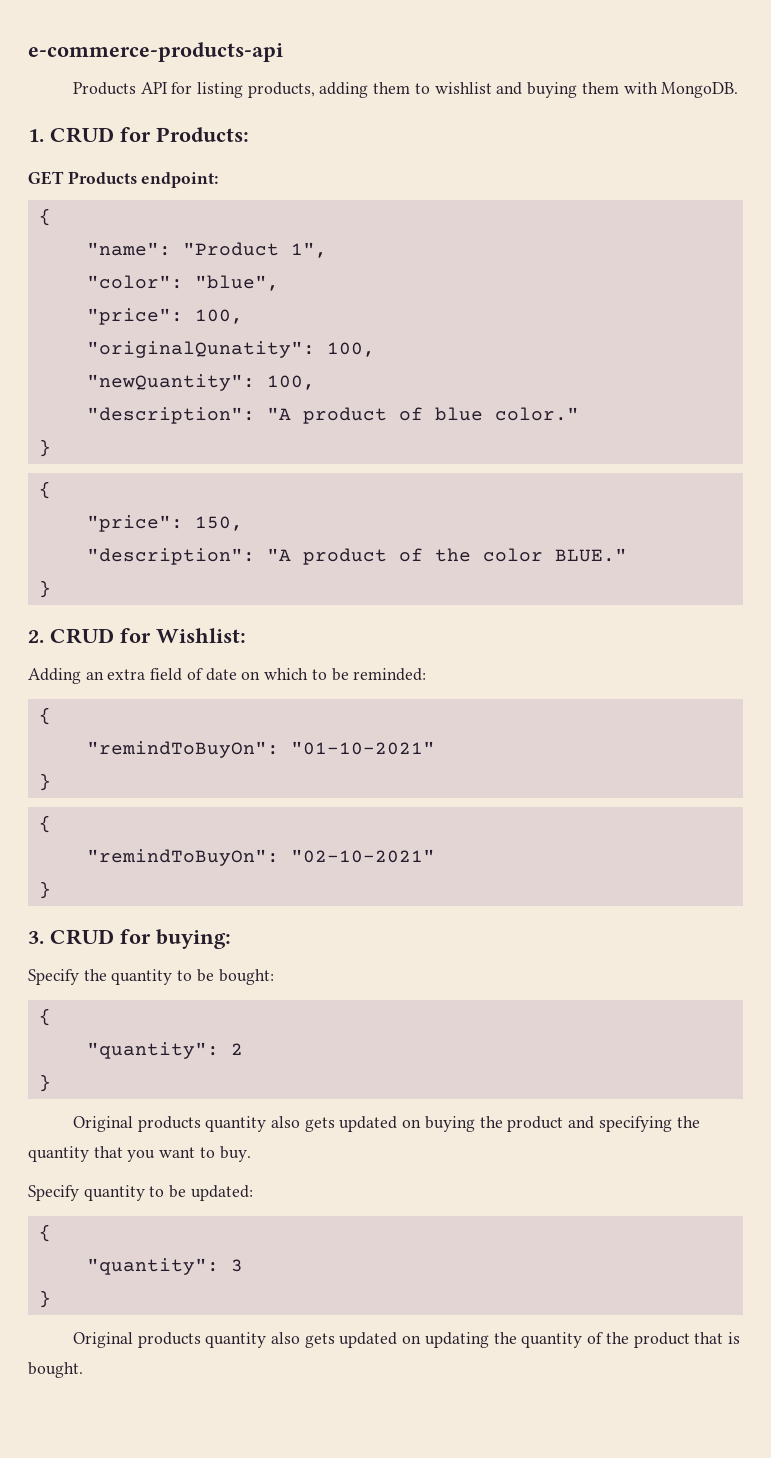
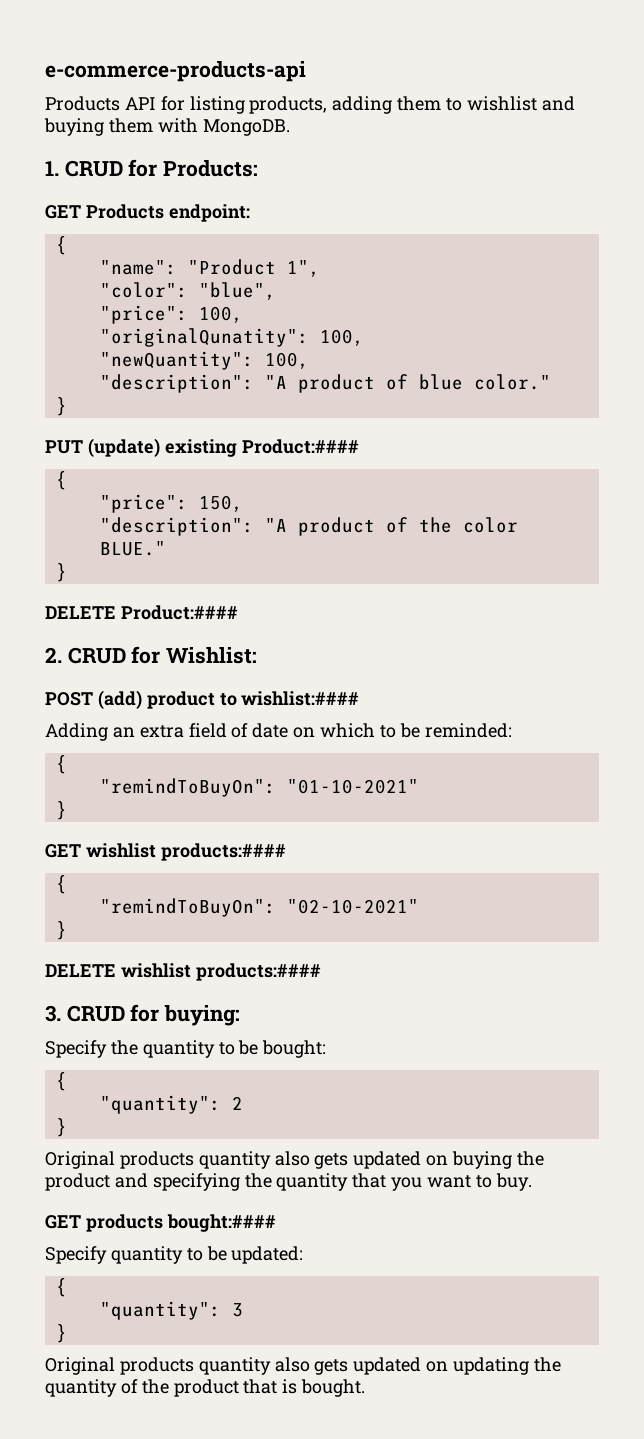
(51, 448) none -> [45,438,359,457] // PUT (update) existing Product:####
(51, 589) none -> [45,605,238,620] // DELETE Product:####
(246, 635) none -> [45,690,360,709] // POST (add) product to wishlist:####
(51, 782) none -> [45,843,286,861] // GET wishlist products:####
(51, 890) none -> [45,963,321,981] // DELETE wishlist products:####
(251, 1154) none -> [45,1214,276,1232] // GET products bought:####

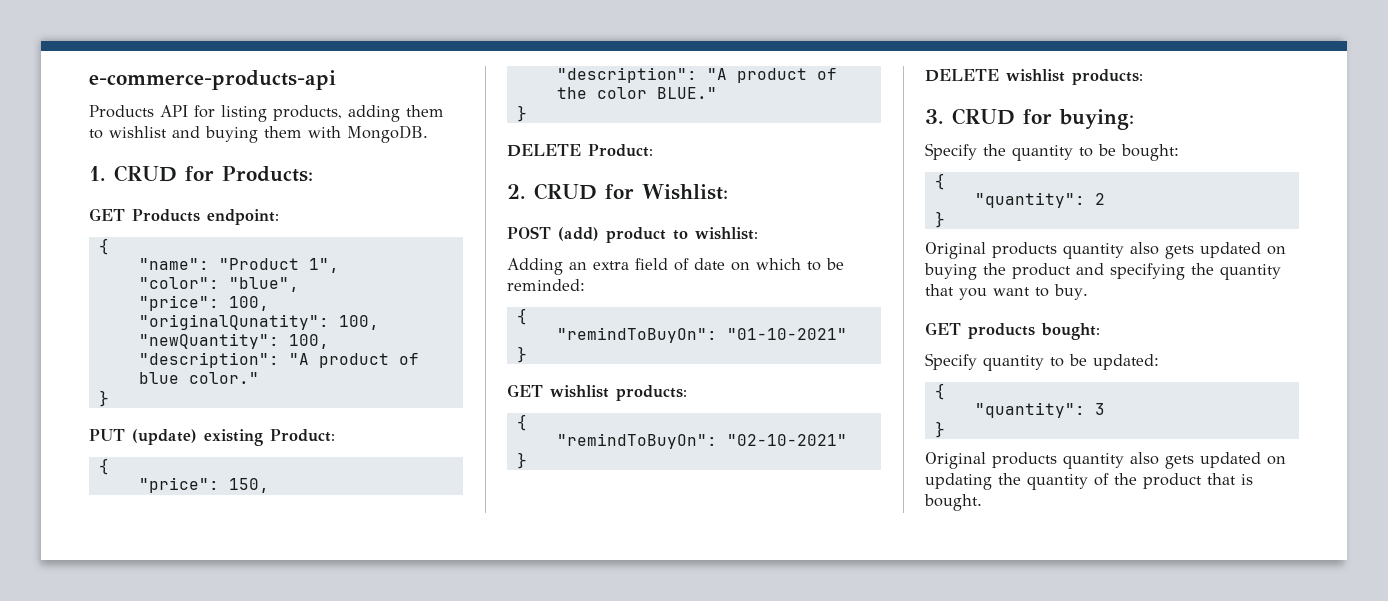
[241,439,359,454] Product:#### -> [270,429,335,442] Product:
[120,605,238,620] Product:#### -> [588,144,653,157] Product:
[241,691,360,706] wishlist:#### -> [695,227,758,240] wishlist:
[160,843,286,861] products:#### -> [616,385,687,401] products:
[195,963,321,981] products:#### -> [1072,69,1143,85] products:
[166,1214,276,1232] bought:#### -> [1041,323,1100,340] bought:

